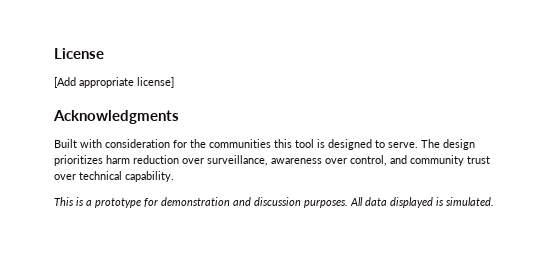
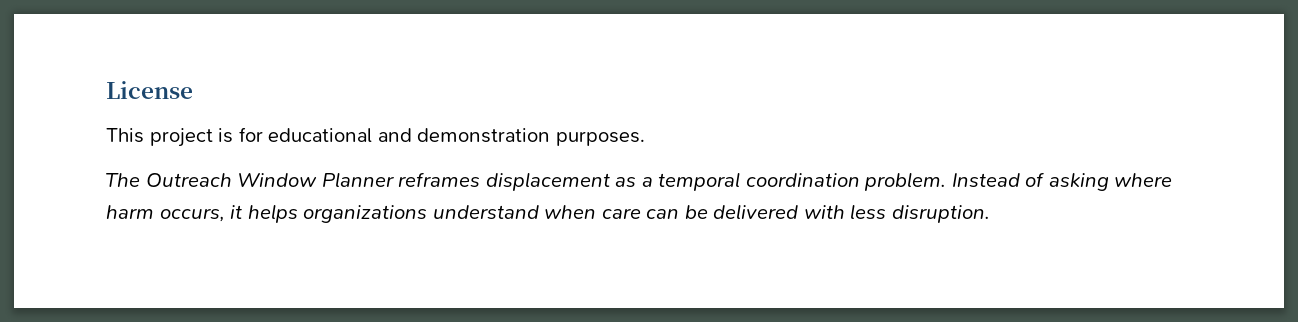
[54,77,174,88] [53,110,179,124] [54,139,475,150] [54,155,490,166] [54,171,174,182] [54,197,494,208] [Add appropriate license] // Acknowledgments // Built with consideration for the communities this tool is designed to serve. The design prioritizes harm reduction over surveillance, awareness over control, and community trust over technical capability. // This is a prototype for demonstration and discussion purposes. All data displayed is simulated. -> [106,127,645,147] [106,172,1173,191] [106,204,990,223] This project is for educational and demonstration purposes. // The Outreach Window Planner reframes displacement as a temporal coordination problem. Instead of asking where harm occurs, it helps organizations understand when care can be delivered with less disruption.

